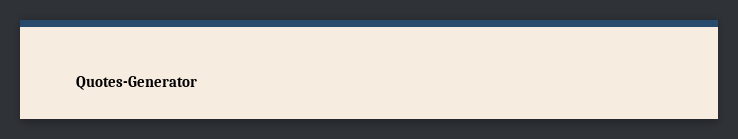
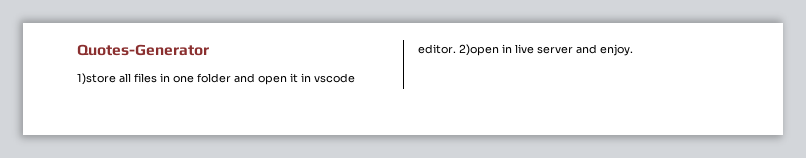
(197, 83) none -> [77,73,355,85] [418,44,633,56] // 1)store all files in one folder and open it in vscode editor. 2)open in live server and enjoy.

